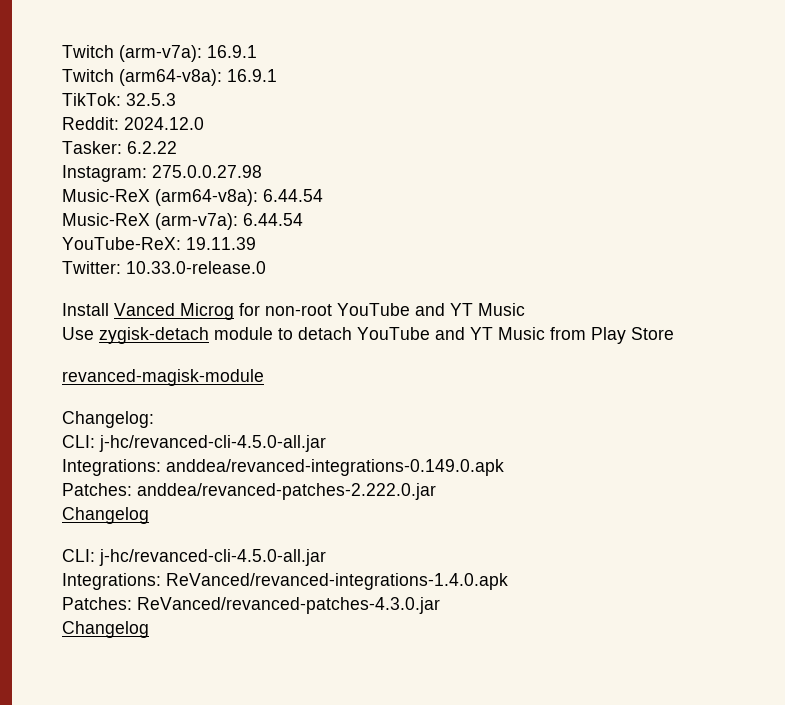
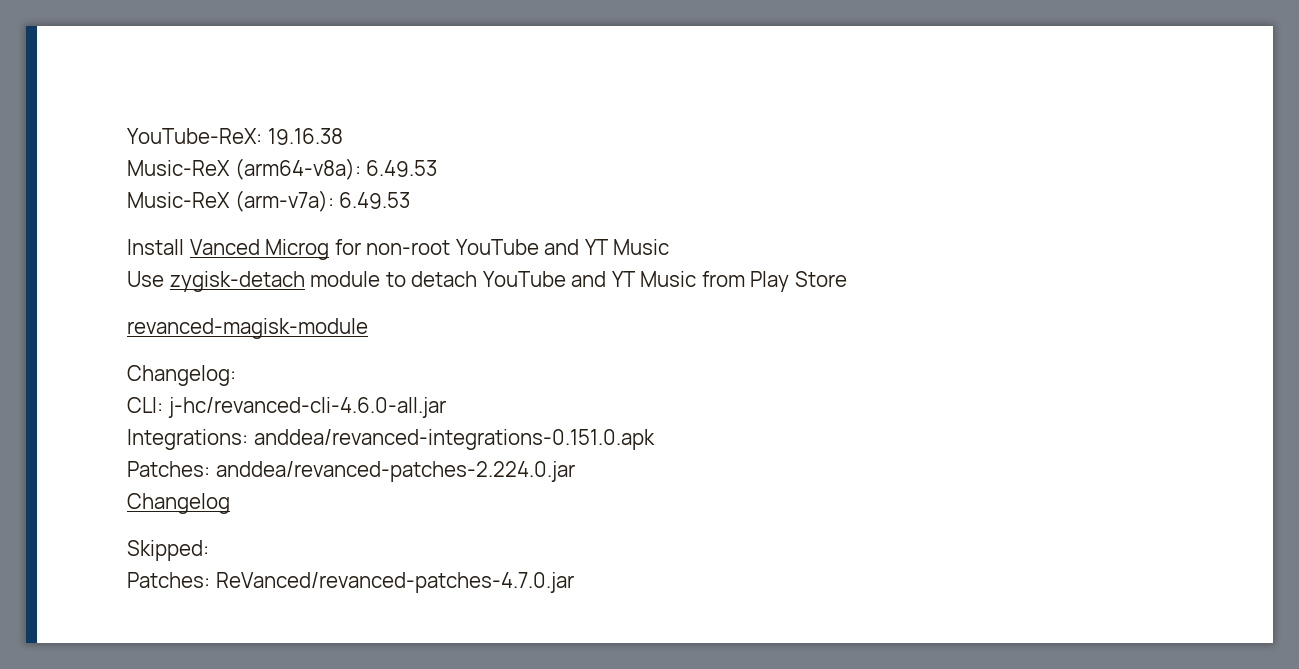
[62,45,257,62] [62,69,277,86] [62,93,176,106] [62,117,204,130] [62,141,177,154] [62,165,262,182] Twitch (arm-v7a): 16.9.1 // Twitch (arm64-v8a): 16.9.1 // TikTok: 32.5.3 // Reddit: 2024.12.0 // Tasker: 6.2.22 // Instagram: 275.0.0.27.98 -> [127,128,343,145] YouTube-ReX: 19.16.38
[263,189,323,202] 6.44.54 -> [366,160,438,177] 6.49.53
[243,213,303,226] [62,237,256,250] [62,261,266,274] 6.44.54 // YouTube-ReX: 19.11.39 // Twitter: 10.33.0-release.0 -> [339,192,411,209] 6.49.53
[99,435,326,452] [62,459,504,476] [62,483,436,500] j-hc/revanced-cli-4.5.0-all.jar // Integrations: anddea/revanced-integrations-0.149.0.apk // Patches: anddea/revanced-patches-2.222.0.jar -> [167,397,446,418] [127,429,655,450] [127,461,575,482] j-hc/revanced-cli-4.6.0-all.jar // Integrations: anddea/revanced-integrations-0.151.0.apk // Patches: anddea/revanced-patches-2.224.0.jar
[62,549,326,566] [62,573,508,590] [62,597,440,614] [62,621,149,638] CLI: j-hc/revanced-cli-4.5.0-all.jar // Integrations: ReVanced/revanced-integrations-1.4.0.apk // Patches: ReVanced/revanced-patches-4.3.0.jar // Changelog -> [127,540,209,561] [127,572,574,593] Skipped: // Patches: ReVanced/revanced-patches-4.7.0.jar

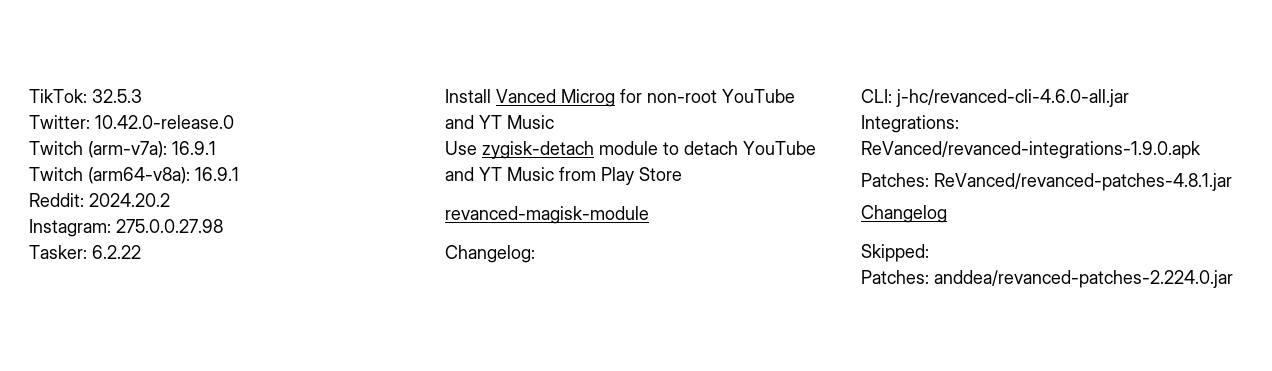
[127,128,343,145] [127,158,438,180] [127,190,411,212] YouTube-ReX: 19.16.38 // Music-ReX (arm64-v8a): 6.49.53 // Music-ReX (arm-v7a): 6.49.53 -> [29,89,142,103] [29,115,234,129] [29,141,216,158] [29,167,239,184] [29,193,170,207] [29,219,223,237] [29,245,141,259] TikTok: 32.5.3 // Twitter: 10.42.0-release.0 // Twitch (arm-v7a): 16.9.1 // Twitch (arm64-v8a): 16.9.1 // Reddit: 2024.20.2 // Instagram: 275.0.0.27.98 // Tasker: 6.2.22
[253,429,655,450] [127,461,575,482] anddea/revanced-integrations-0.151.0.apk // Patches: anddea/revanced-patches-2.224.0.jar -> [861,141,1201,159] [861,173,1232,191] ReVanced/revanced-integrations-1.9.0.apk // Patches: ReVanced/revanced-patches-4.8.1.jar
[215,572,574,593] ReVanced/revanced-patches-4.7.0.jar -> [934,270,1233,288] anddea/revanced-patches-2.224.0.jar

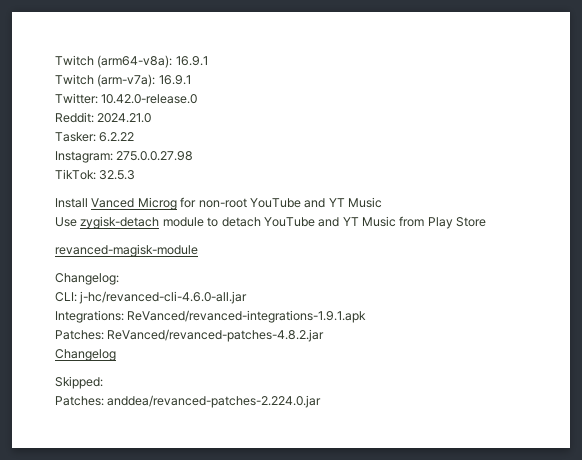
[29,89,142,103] [29,115,234,129] TikTok: 32.5.3 // Twitter: 10.42.0-release.0 -> [55,55,208,68] Twitch (arm64-v8a): 16.9.1
[29,167,239,184] [29,193,170,207] Twitch (arm64-v8a): 16.9.1 // Reddit: 2024.20.2 -> [55,93,198,104] [55,112,152,123] [55,132,135,142] Twitter: 10.42.0-release.0 // Reddit: 2024.21.0 // Tasker: 6.2.22
[29,245,141,259] Tasker: 6.2.22 -> [55,169,136,180] TikTok: 32.5.3
[861,141,1201,159] [861,173,1232,191] ReVanced/revanced-integrations-1.9.0.apk // Patches: ReVanced/revanced-patches-4.8.1.jar -> [127,310,367,323] [55,329,325,342] ReVanced/revanced-integrations-1.9.1.apk // Patches: ReVanced/revanced-patches-4.8.2.jar

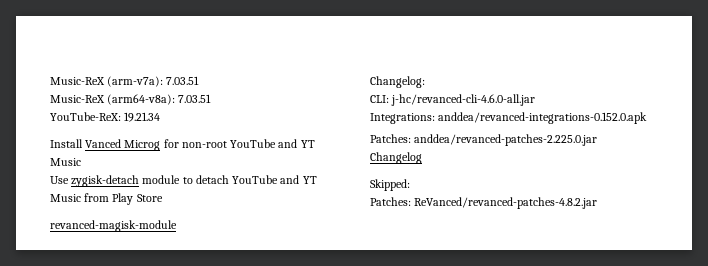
[55,55,208,68] [55,74,191,87] [55,93,198,104] [55,112,152,123] [55,132,135,142] [55,151,194,163] [55,169,136,180] Twitch (arm64-v8a): 16.9.1 // Twitch (arm-v7a): 16.9.1 // Twitter: 10.42.0-release.0 // Reddit: 2024.21.0 // Tasker: 6.2.22 // Instagram: 275.0.0.27.98 // TikTok: 32.5.3 -> [50,76,200,87] [50,94,212,105] [50,112,161,122] Music-ReX (arm-v7a): 7.03.51 // Music-ReX (arm64-v8a): 7.03.51 // YouTube-ReX: 19.21.34
[127,310,367,323] [55,329,325,342] ReVanced/revanced-integrations-1.9.1.apk // Patches: ReVanced/revanced-patches-4.8.2.jar -> [438,112,648,124] [370,134,598,146] anddea/revanced-integrations-0.152.0.apk // Patches: anddea/revanced-patches-2.225.0.jar
[107,395,322,408] anddea/revanced-patches-2.224.0.jar -> [414,197,598,209] ReVanced/revanced-patches-4.8.2.jar

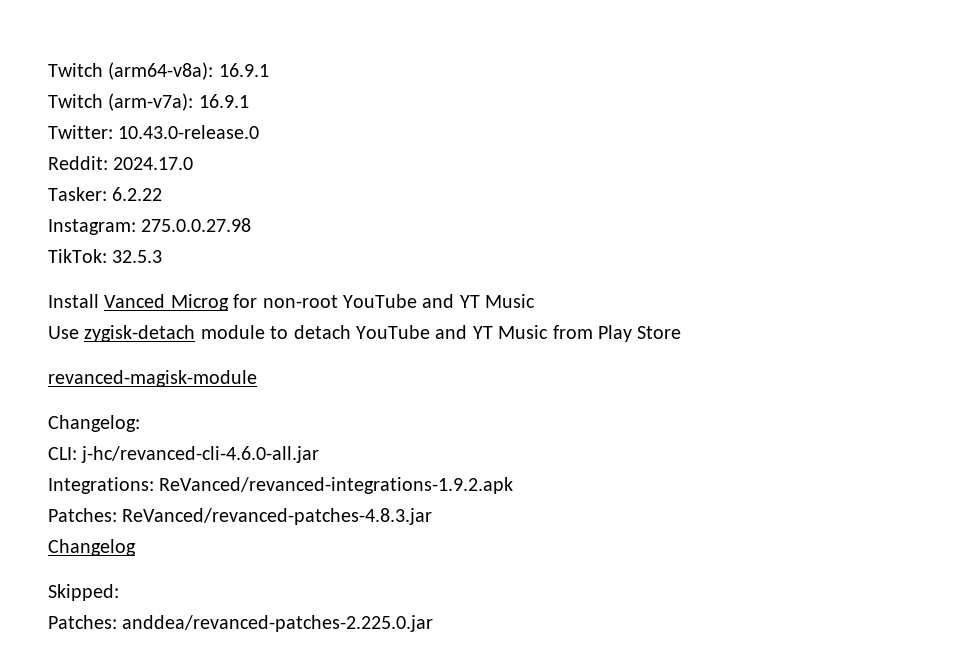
[50,76,200,87] [50,94,212,105] [50,112,161,122] Music-ReX (arm-v7a): 7.03.51 // Music-ReX (arm64-v8a): 7.03.51 // YouTube-ReX: 19.21.34 -> [48,62,269,80] [48,93,249,111] [48,125,260,139] [48,156,194,170] [48,187,163,201] [48,218,252,235] [48,249,163,263] Twitch (arm64-v8a): 16.9.1 // Twitch (arm-v7a): 16.9.1 // Twitter: 10.43.0-release.0 // Reddit: 2024.17.0 // Tasker: 6.2.22 // Instagram: 275.0.0.27.98 // TikTok: 32.5.3
[438,112,648,124] [370,134,598,146] anddea/revanced-integrations-0.152.0.apk // Patches: anddea/revanced-patches-2.225.0.jar -> [159,477,514,494] [48,508,433,525] ReVanced/revanced-integrations-1.9.2.apk // Patches: ReVanced/revanced-patches-4.8.3.jar
[414,197,598,209] ReVanced/revanced-patches-4.8.2.jar -> [122,615,434,632] anddea/revanced-patches-2.225.0.jar

